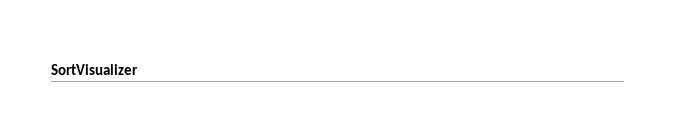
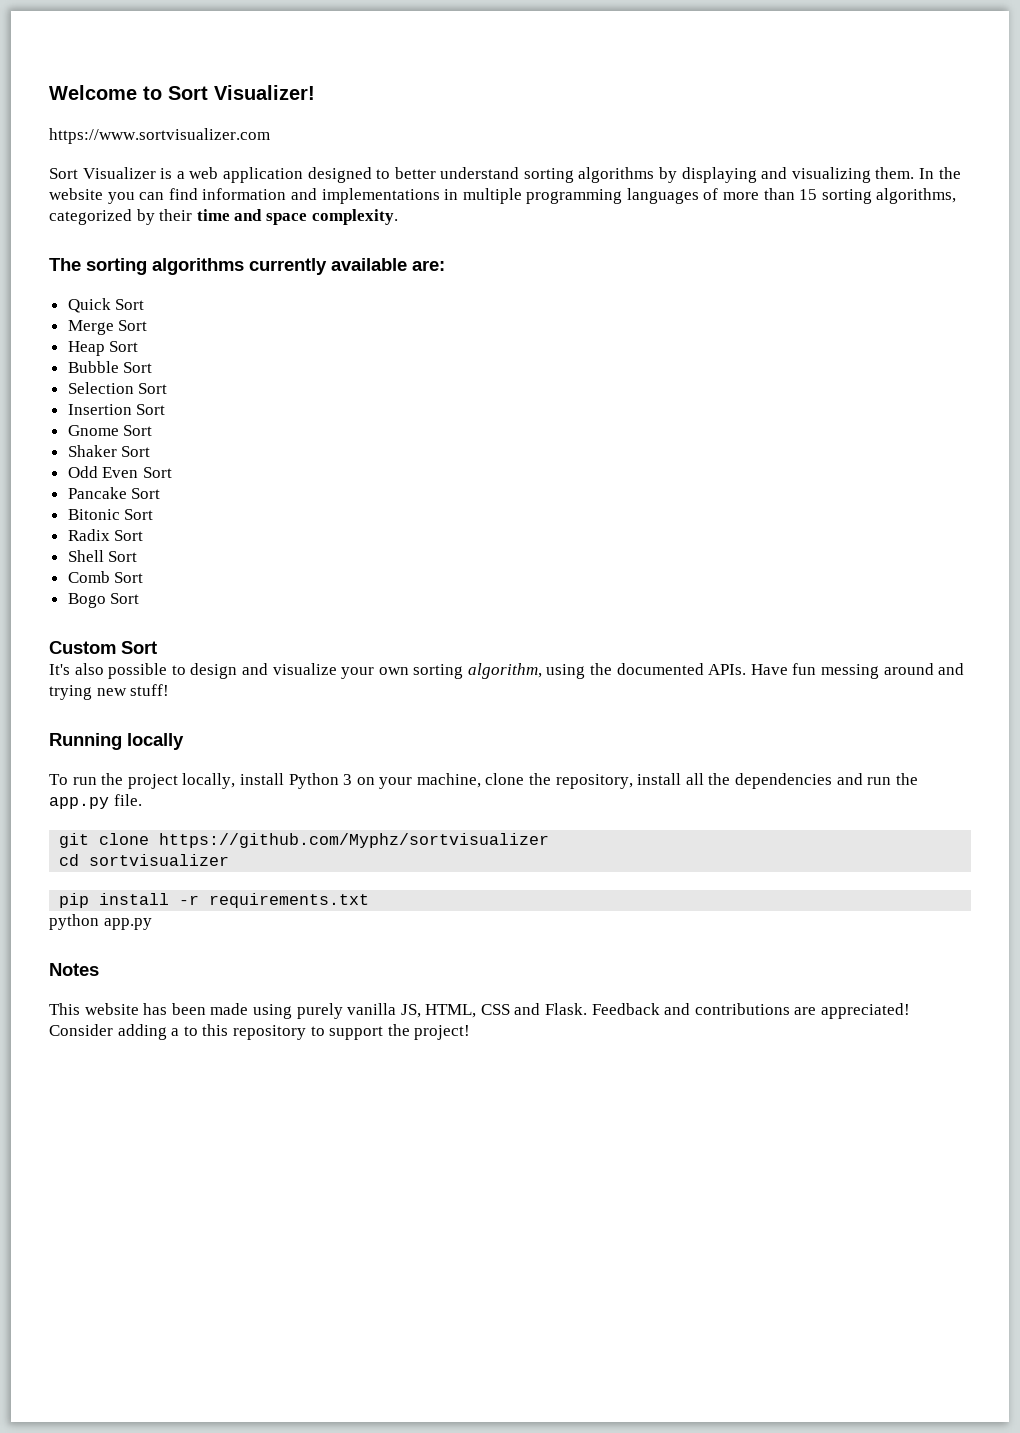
[51,64,138,75] SortVisualizer -> [49,85,315,100] [49,128,270,144] [49,167,961,183] [49,188,957,204] [49,209,398,225] [49,258,445,275] [67,298,145,313] [67,320,148,335] [67,341,139,356] [67,361,153,373] [67,382,168,394] [67,404,166,415] [67,425,153,436] [67,445,151,457] [67,466,172,478] [67,487,161,499] [67,509,154,520] [67,529,144,541] [67,550,138,562] [67,571,144,583] [67,593,140,608] [49,641,157,654] [49,663,965,679] [49,684,170,700] [49,733,184,750] [49,773,918,789] [49,794,142,809] [59,833,550,848] [59,854,230,866] [59,893,370,908] [49,914,152,930] [49,963,99,976] [49,1003,911,1019] [49,1024,471,1040] Welcome to Sort Visualizer! // https://www.sortvisualizer.com // Sort Visualizer is a web application designed to better understand sorting algorithms by displaying and visualizing them. In the website you can find information and implementations in multiple programming languages of more than 15 sorting algorithms, categorized by their time and space complexity. // The sorting algorithms currently available are: // Quick Sort // Merge Sort // Heap Sort // Bubble Sort // Selection Sort // Insertion Sort // Gnome Sort // Shaker Sort // Odd Even Sort // Pancake Sort // Bitonic Sort // Radix Sort // Shell Sort // Comb Sort // Bogo Sort // Custom Sort // It's also possible to design and visualize your own sorting algorithm, using the documented APIs. Have fun messing around and trying new stuff! // Running locally // To run the project locally, install Python 3 on your machine, clone the repository, install all the dependencies and run the app.py file. // git clone https://github.com/Myphz/sortvisualizer // cd sortvisualizer // pip install -r requirements.txt // python app.py // Notes // This website has been made using purely vanilla JS, HTML, CSS and Flask. Feedback and contributions are appreciated! Consider adding a to this repository to support the project!

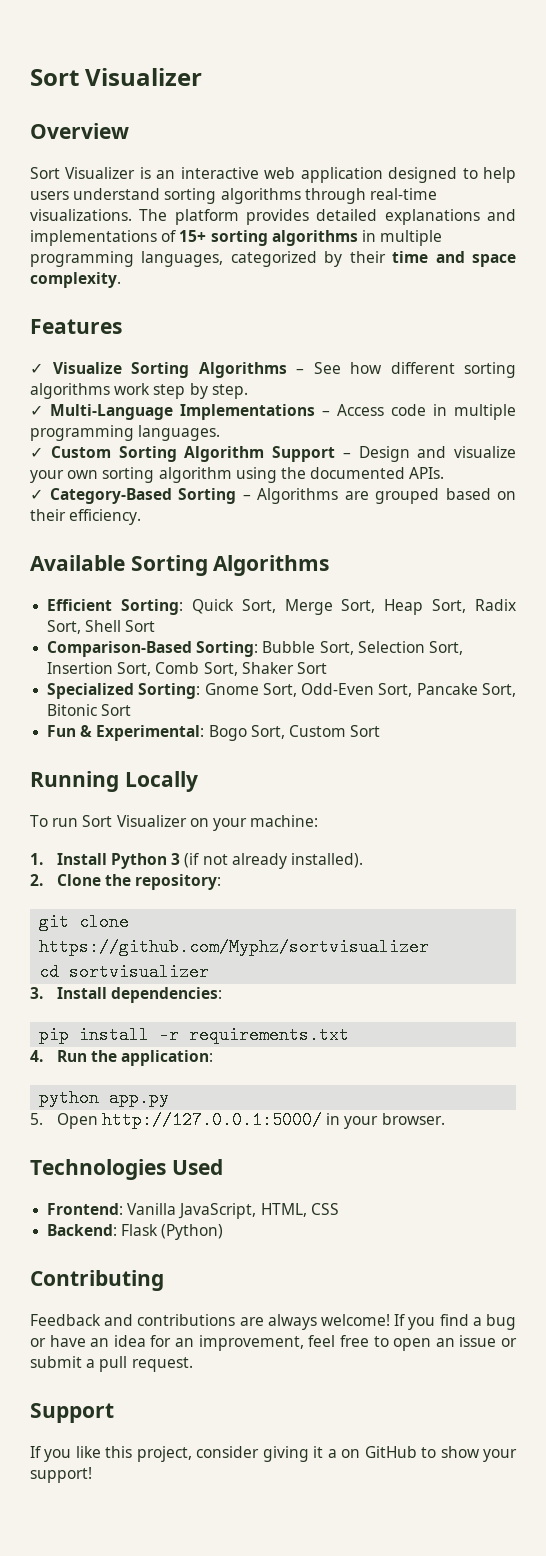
[49,85,315,100] [49,128,270,144] Welcome to Sort Visualizer! // https://www.sortvisualizer.com -> [30,68,203,86] [30,123,129,139] Sort Visualizer // Overview
[176,171,185,179] a -> [156,167,259,179] an interactive
[394,167,436,179] better -> [483,167,516,183] [30,191,69,200] help users
[659,167,961,183] [49,188,957,204] by displaying and visualizing them. In the website you can find information and implementations in multiple programming languages of more than 15 sorting algorithms, -> [304,188,437,204] [30,209,516,225] [30,230,443,246] [30,251,224,267] through real-time visualizations. The platform provides detailed explanations and implementations of 15+ sorting algorithms in multiple programming languages,
[49,258,445,275] [67,298,145,313] [67,320,148,335] [67,341,139,356] [67,361,153,373] [67,382,168,394] [67,404,166,415] [67,425,153,436] [67,445,151,457] [67,466,172,478] [67,487,161,499] [67,509,154,520] [67,529,144,541] [67,550,138,562] [67,571,144,583] [67,593,140,608] [49,641,157,654] [49,663,238,679] The sorting algorithms currently available are: // Quick Sort // Merge Sort // Heap Sort // Bubble Sort // Selection Sort // Insertion Sort // Gnome Sort // Shaker Sort // Odd Even Sort // Pancake Sort // Bitonic Sort // Radix Sort // Shell Sort // Comb Sort // Bogo Sort // Custom Sort // It's also possible to design -> [30,319,122,334] [30,362,516,378] [30,383,248,399] [30,404,516,420] [30,425,221,441] [30,446,410,462] Features // ✓ Visualize Sorting Algorithms – See how different sorting algorithms work step by step. // ✓ Multi-Language Implementations – Access code in multiple programming languages. // ✓ Custom Sorting Algorithm Support – Design
[467,663,542,679] algorithm, -> [158,467,232,483] algorithm
[750,663,965,679] [49,684,170,700] Have fun messing around and trying new stuff! -> [30,488,516,504] [30,509,142,525] [30,555,330,576] [47,599,516,615] [47,620,156,634] [47,641,463,657] [47,662,327,676] [47,683,516,699] [47,704,132,716] [47,725,381,741] // ✓ Category-Based Sorting – Algorithms are grouped based on their efficiency. // Available Sorting Algorithms // Efficient Sorting: Quick Sort, Merge Sort, Heap Sort, Radix Sort, Shell Sort // Comparison-Based Sorting: Bubble Sort, Selection Sort, Insertion Sort, Comb Sort, Shaker Sort // Specialized Sorting: Gnome Sort, Odd-Even Sort, Pancake Sort, Bitonic Sort // Fun & Experimental: Bogo Sort, Custom Sort
[127,733,184,750] locally -> [124,771,198,792] Locally
[101,773,918,789] [49,794,142,809] the project locally, install Python 3 on your machine, clone the repository, install all the dependencies and run the app.py file. -> [82,815,319,831] [30,853,364,869] [30,874,222,890] Sort Visualizer on your machine: // 1. Install Python 3 (if not already installed). // 2. Clone the repository:
(230, 860) none -> [30,987,223,1003] // 3. Install dependencies:
[49,914,152,930] [49,963,99,976] [49,1003,911,1019] [49,1024,471,1040] python app.py // Notes // This website has been made using purely vanilla JS, HTML, CSS and Flask. Feedback and contributions are appreciated! Consider adding a to this repository to support the project! -> [30,1050,214,1066] [39,1089,170,1107] [30,1111,445,1129] [30,1159,223,1180] [47,1203,339,1219] [47,1224,224,1240] [30,1270,164,1291] [30,1314,516,1330] [30,1335,518,1351] [30,1356,193,1372] [30,1403,114,1423] [30,1446,517,1462] [30,1467,92,1483] 4. Run the application: // python app.py // 5. Open http://127.0.0.1:5000/ in your browser. // Technologies Used // Frontend: Vanilla JavaScript, HTML, CSS // Backend: Flask (Python) // Contributing // Feedback and contributions are always welcome! If you find a bug or have an idea for an improvement, feel free to open an issue or submit a pull request. // Support // If you like this project, consider giving it a on GitHub to show your support!

